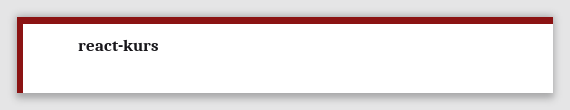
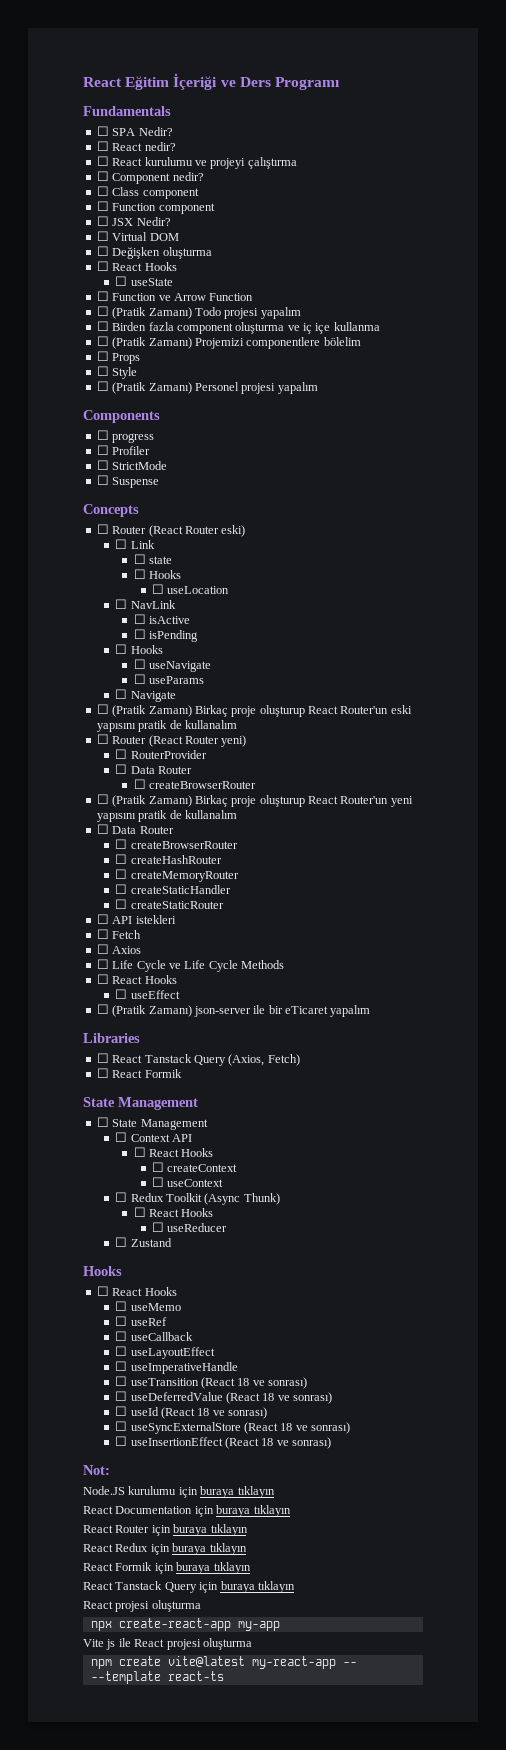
[78,39,159,51] react-kurs -> [83,73,340,90] [83,106,171,116] [96,126,173,136] [96,141,176,151] [96,156,297,169] [96,171,204,184] [96,186,199,199] [96,201,215,214] [96,216,171,226] [96,231,179,241] [96,246,212,259] [96,261,177,271] [115,276,173,286] [96,291,254,301] [96,306,301,319] [96,321,380,334] [96,336,361,349] [96,351,141,364] [96,366,138,379] [96,381,318,394] [83,410,160,423] [96,430,155,443] [96,445,151,455] [96,460,168,470] [96,475,160,488] [83,504,139,517] [96,524,246,537] [115,539,155,549] [133,554,173,564] [133,569,182,579] [152,584,230,594] [115,599,176,609] [133,614,191,624] [133,629,199,642] [115,644,163,654] [133,659,212,672] [133,674,205,684] [115,689,176,702] [96,704,412,717] [96,720,237,732] [96,734,247,747] [115,749,207,759] [115,764,192,774] [133,779,257,789] [96,794,413,807] [96,810,237,822] [96,824,174,834] [115,839,238,849] [115,854,222,864] [115,869,239,882] [115,884,231,894] [115,899,224,909] [96,914,176,924] [96,929,142,939] [96,944,142,954] [96,959,284,972] [96,974,177,984] [115,989,180,999] [96,1004,371,1017] [83,1033,140,1043] [96,1053,300,1066] [96,1068,182,1078] [83,1097,198,1110] [96,1117,208,1130] [115,1132,192,1142] [133,1147,214,1157] [152,1162,238,1172] [152,1177,224,1187] [115,1192,280,1205] [133,1207,214,1217] [152,1222,228,1232] [115,1237,172,1247] [83,1266,122,1276] [96,1286,177,1296] [115,1301,181,1311] [115,1316,167,1326] [115,1331,193,1341] [115,1346,215,1359] [115,1361,238,1374] [115,1376,308,1389] [115,1391,333,1404] [115,1406,268,1419] [115,1421,351,1434] [115,1436,332,1449] [83,1465,110,1475] [83,1486,275,1498] [83,1505,291,1517] [83,1524,248,1536] [83,1543,247,1555] [83,1562,251,1574] [83,1581,295,1593] [83,1600,201,1612] [90,1618,280,1631] [83,1638,252,1650] [90,1656,357,1669] [90,1671,224,1684] React Eğitim İçeriği ve Ders Programı // Fundamentals // ☐ SPA Nedir? // ☐ React nedir? // ☐ React kurulumu ve projeyi çalıştırma // ☐ Component nedir? // ☐ Class component // ☐ Function component // ☐ JSX Nedir? // ☐ Virtual DOM // ☐ Değişken oluşturma // ☐ React Hooks // ☐ useState // ☐ Function ve Arrow Function // ☐ (Pratik Zamanı) Todo projesi yapalım // ☐ Birden fazla component oluşturma ve iç içe kullanma // ☐ (Pratik Zamanı) Projemizi componentlere bölelim // ☐ Props // ☐ Style // ☐ (Pratik Zamanı) Personel projesi yapalım // Components // ☐ progress // ☐ Profiler // ☐ StrictMode // ☐ Suspense // Concepts // ☐ Router (React Router eski) // ☐ Link // ☐ state // ☐ Hooks // ☐ useLocation // ☐ NavLink // ☐ isActive // ☐ isPending // ☐ Hooks // ☐ useNavigate // ☐ useParams // ☐ Navigate // ☐ (Pratik Zamanı) Birkaç proje oluşturup React Router'un eski yapısını pratik de kullanalım // ☐ Router (React Router yeni) // ☐ RouterProvider // ☐ Data Router // ☐ createBrowserRouter // ☐ (Pratik Zamanı) Birkaç proje oluşturup React Router'un yeni yapısını pratik de kullanalım // ☐ Data Router // ☐ createBrowserRouter // ☐ createHashRouter // ☐ createMemoryRouter // ☐ createStaticHandler // ☐ createStaticRouter // ☐ API istekleri // ☐ Fetch // ☐ Axios // ☐ Life Cycle ve Life Cycle Methods // ☐ React Hooks // ☐ useEffect // ☐ (Pratik Zamanı) json-server ile bir eTicaret yapalım // Libraries // ☐ React Tanstack Query (Axios, Fetch) // ☐ React Formik // State Management // ☐ State Management // ☐ Context API // ☐ React Hooks // ☐ createContext // ☐ useContext // ☐ Redux Toolkit (Async Thunk) // ☐ React Hooks // ☐ useReducer // ☐ Zustand // Hooks // ☐ React Hooks // ☐ useMemo // ☐ useRef // ☐ useCallback // ☐ useLayoutEffect // ☐ useImperativeHandle // ☐ useTransition (React 18 ve sonrası) // ☐ useDeferredValue (React 18 ve sonrası) // ☐ useId (React 18 ve sonrası) // ☐ useSyncExternalStore (React 18 ve sonrası) // ☐ useInsertionEffect (React 18 ve sonrası) // Not: // Node.JS kurulumu için buraya tıklayın // React Documentation için buraya tıklayın // React Router için buraya tıklayın // React Redux için buraya tıklayın // React Formik için buraya tıklayın // React Tanstack Query için buraya tıklayın // React projesi oluşturma // npx create-react-app my-app // Vite js ile React projesi oluşturma // npm create vite@latest my-react-app -- --template react-ts

